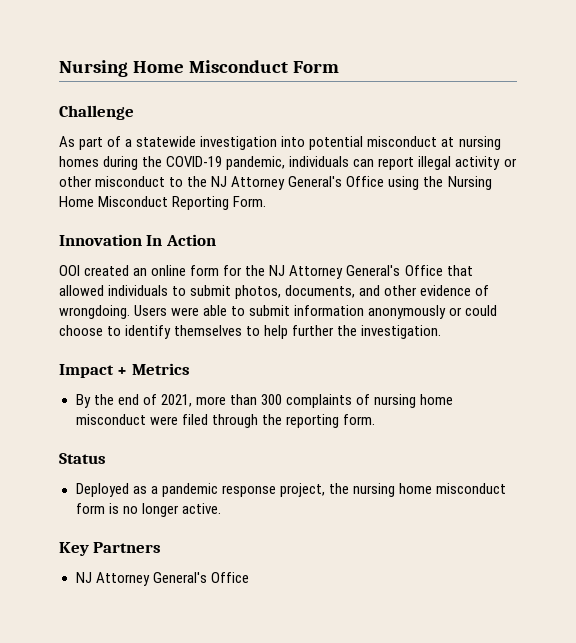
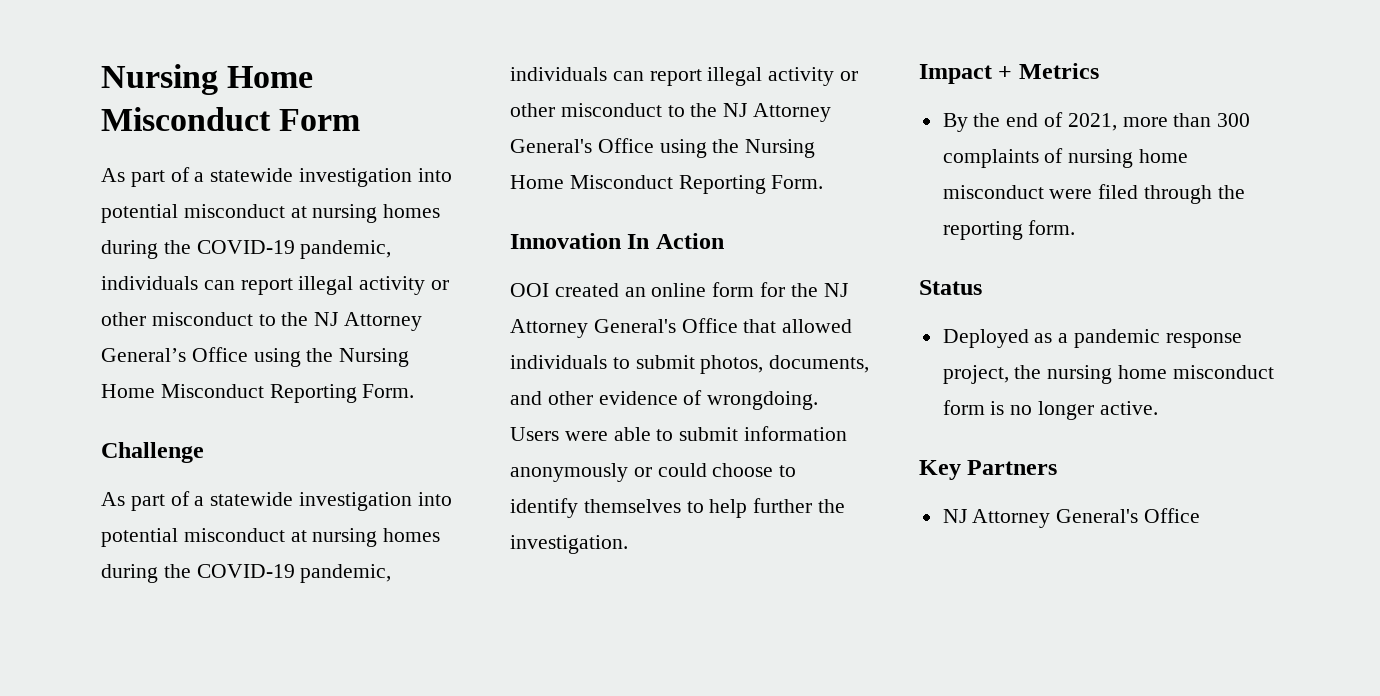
(340, 67) none -> [101,167,452,187] [101,204,441,223] [101,240,392,259] [101,276,450,295] [101,312,423,331] [101,347,410,367] [101,384,415,403] // As part of a statewide investigation into potential misconduct at nursing homes during the COVID-19 pandemic, individuals can report illegal activity or other misconduct to the NJ Attorney General’s Office using the Nursing Home Misconduct Reporting Form.

